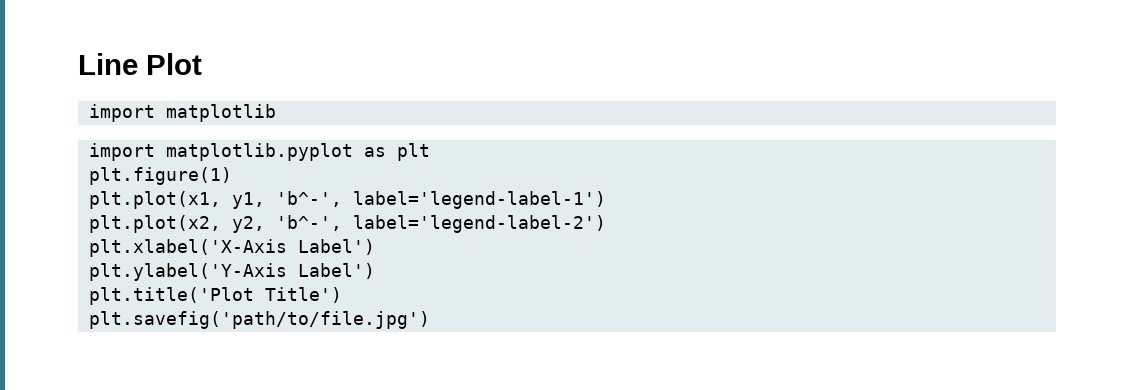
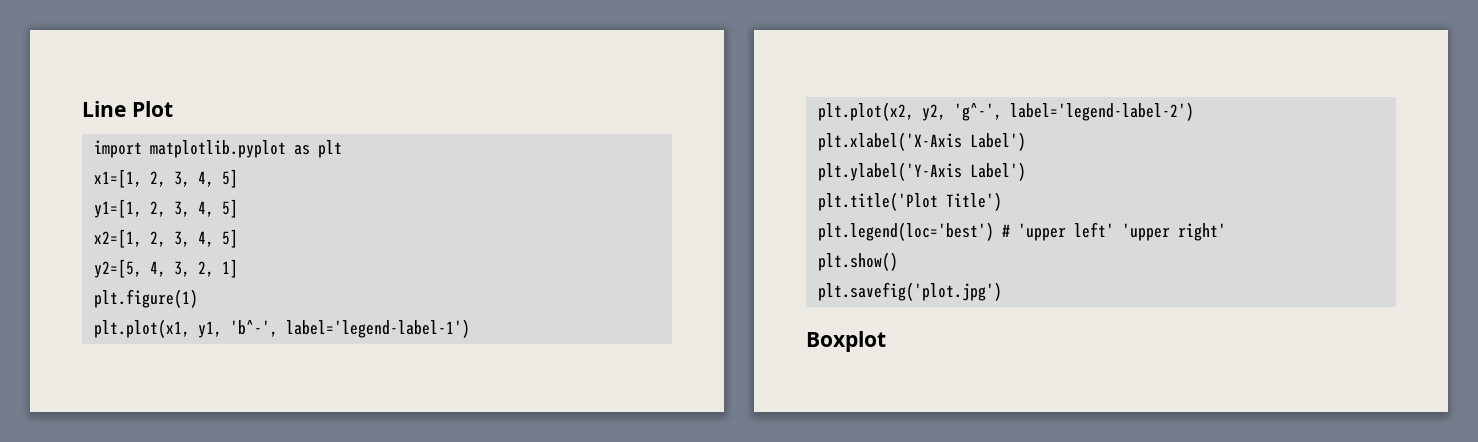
[89,104,277,122] // import matplotlib -> (173, 109) none
(431, 152) none -> [93,169,238,188] [93,199,238,218] [93,229,238,248] [93,259,238,278] // x1=[1, 2, 3, 4, 5] // y1=[1, 2, 3, 4, 5] // x2=[1, 2, 3, 4, 5] // y2=[5, 4, 3, 2, 1]
[276,215,343,231] 'b^-', -> [953,103,1002,121] 'g^-',
[89,311,431,329] plt.savefig('path/to/file.jpg') -> [817,222,1226,241] [817,252,898,271] [817,282,1002,301] [806,331,886,352] plt.legend(loc='best') # 'upper left' 'upper right' // plt.show() // plt.savefig('plot.jpg') // Boxplot

